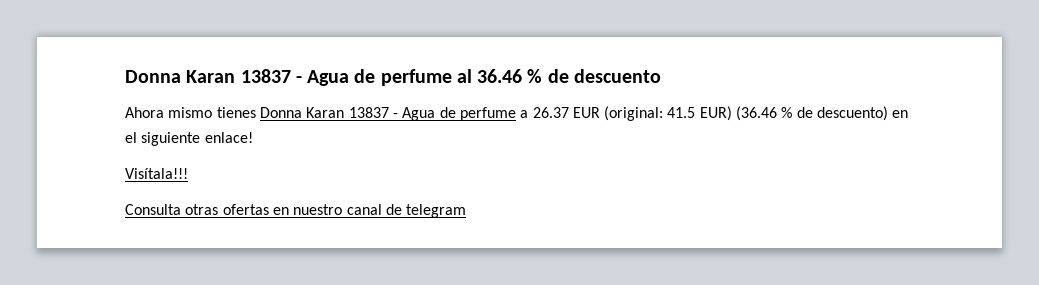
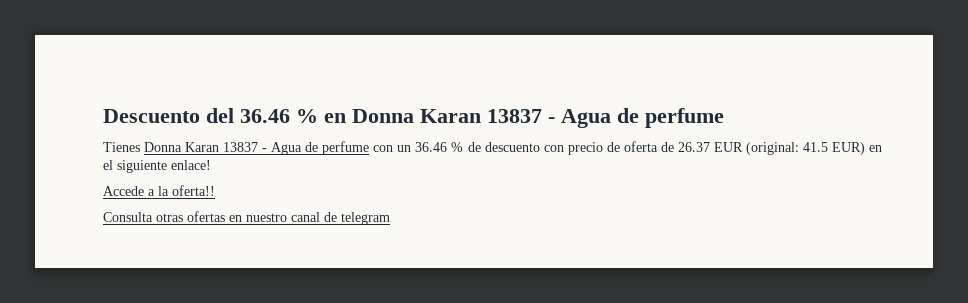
[125,69,661,86] [125,107,529,121] Donna Karan 13837 - Agua de perfume al 36.46 % de descuento // Ahora mismo tienes Donna Karan 13837 - Agua de perfume a -> [103,108,724,128] [103,141,674,155] Descuento del 36.46 % en Donna Karan 13837 - Agua de perfume // Tienes Donna Karan 13837 - Agua de perfume con un 36.46 % de descuento con precio de oferta de
[736,106,889,121] (36.46 % de descuento) -> (865, 148) none
[125,168,188,179] Visítala!!! -> [103,185,215,196] Accede a la oferta!!

